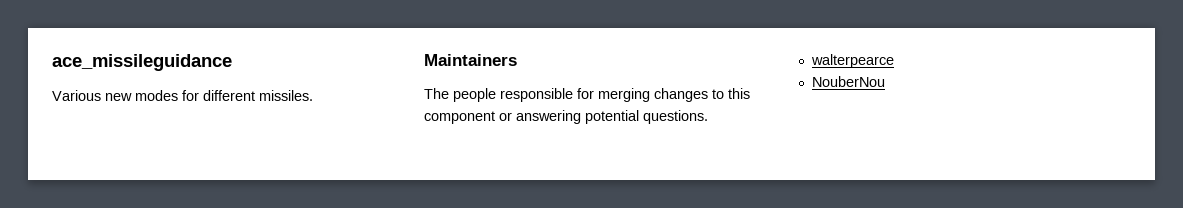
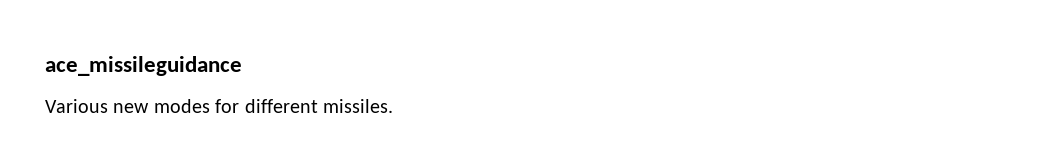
[424,54,517,66] [424,88,750,102] [424,110,708,124] [810,54,894,68] [811,76,885,87] // Maintainers // The people responsible for merging changes to this component or answering potential questions. // walterpearce // NouberNou -> (393, 106) none

